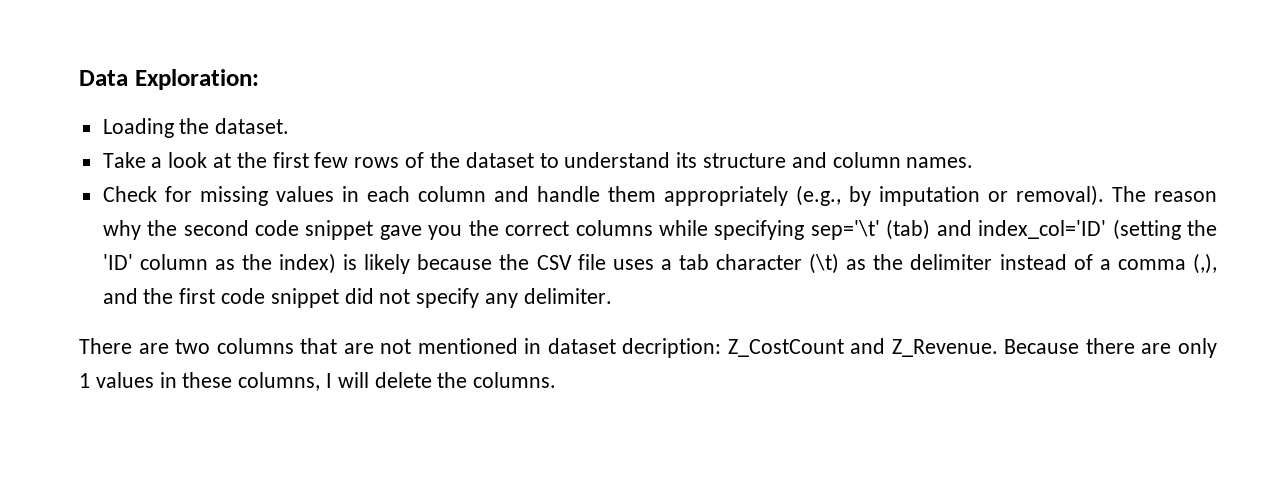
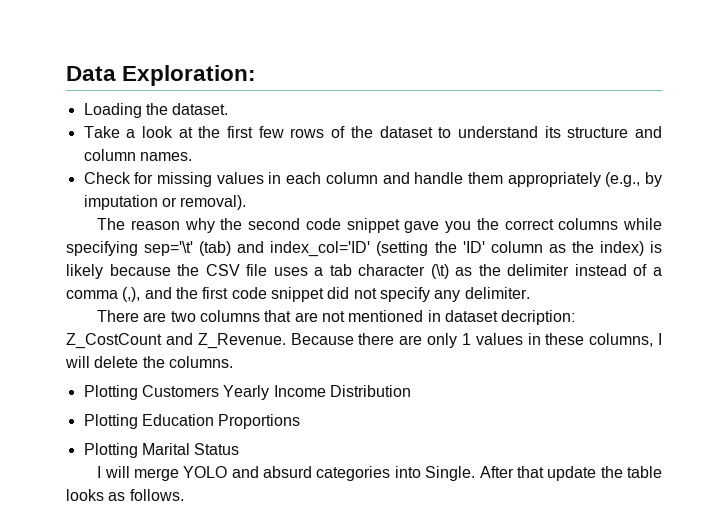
(1104, 195) none -> (247, 202) //
(557, 380) none -> [83,385,411,400] [83,414,301,429] [83,443,240,458] [97,466,662,481] [66,489,184,501] // Plotting Customers Yearly Income Distribution // Plotting Education Proportions // Plotting Marital Status // I will merge YOLO and absurd categories into Single. After that update the table looks as follows.

